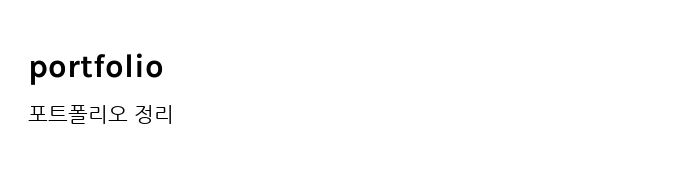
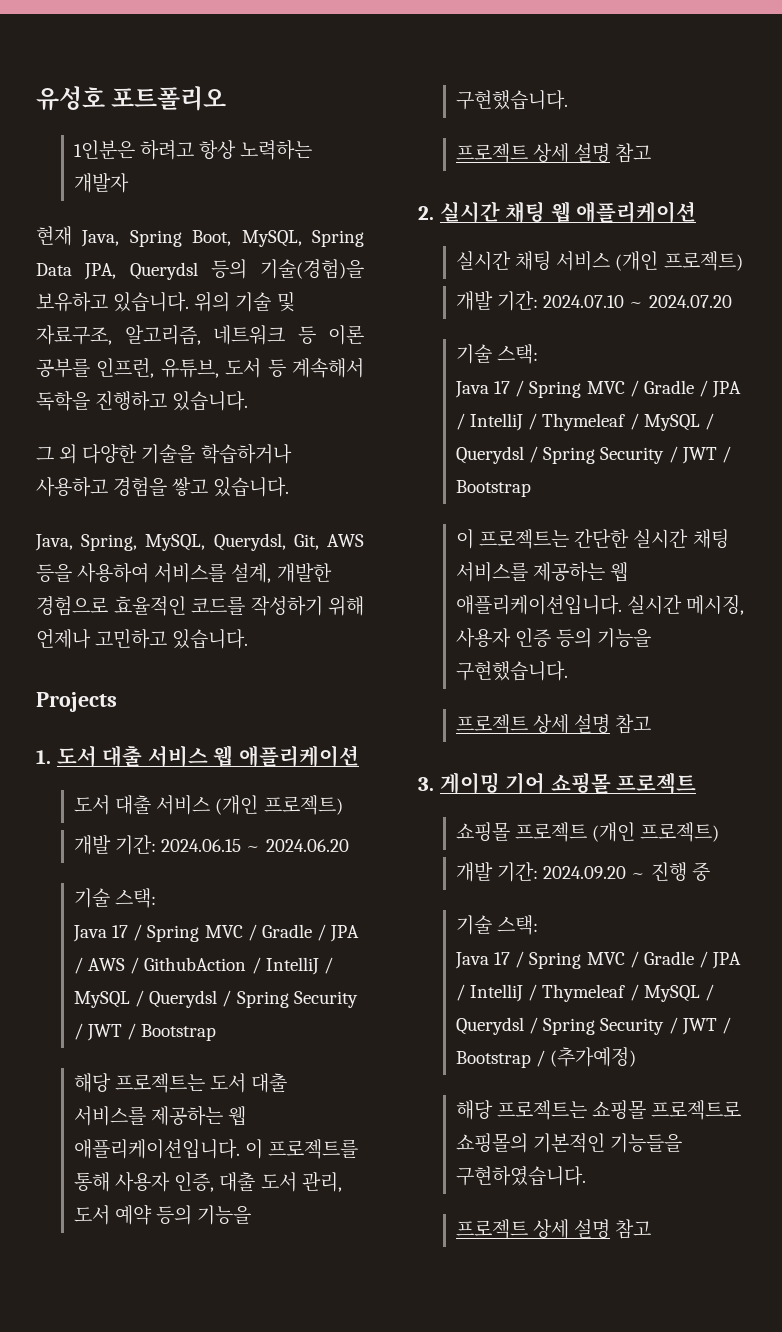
[28,53,164,85] [28,105,174,124] portfolio // 포트폴리오 정리 -> [36,86,227,111] [73,140,313,160] [73,172,129,193] [36,226,364,247] [36,259,364,280] [36,292,295,312] [36,325,364,345] [36,358,364,378] [36,391,249,411] [36,444,292,464] [36,477,290,497] [35,533,364,551] [36,562,332,583] [36,596,364,616] [36,628,249,649] [36,692,117,712] [36,745,359,767] [73,795,343,815] [73,834,349,855] [73,888,157,908] [72,924,360,942] [73,957,333,975] [73,990,358,1008] [73,1023,217,1041] [73,1073,288,1093] [73,1106,247,1126] [73,1139,359,1159] [73,1171,342,1192] [73,1204,252,1225] [455,90,568,110] [455,143,652,163] [418,201,697,223] [455,251,743,271] [455,290,732,311] [455,344,539,364] [454,380,742,398] [455,413,714,431] [455,446,731,464] [455,480,531,497] [455,529,729,549] [455,562,629,582] [455,595,745,615] [455,628,652,648] [455,661,568,681] [455,714,652,734] [418,772,697,794] [455,822,720,842] [455,861,710,882] [455,915,539,935] [454,951,742,969] [455,984,714,1002] [455,1017,731,1035] [455,1047,637,1068] [455,1100,742,1120] [455,1133,683,1153] [455,1166,586,1186] [455,1219,652,1239] 유성호 포트폴리오 // 1인분은 하려고 항상 노력하는 개발자 // 현재 Java, Spring Boot, MySQL, Spring Data JPA, Querydsl 등의 기술(경험)을 보유하고 있습니다. 위의 기술 및 자료구조, 알고리즘, 네트워크 등 이론 공부를 인프런, 유튜브, 도서 등 계속해서 독학을 진행하고 있습니다. // 그 외 다양한 기술을 학습하거나 사용하고 경험을 쌓고 있습니다. // Java, Spring, MySQL, Querydsl, Git, AWS 등을 사용하여 서비스를 설계, 개발한 경험으로 효율적인 코드를 작성하기 위해 언제나 고민하고 있습니다. // Projects // 1. 도서 대출 서비스 웹 애플리케이션 // 도서 대출 서비스 (개인 프로젝트) // 개발 기간: 2024.06.15 ~ 2024.06.20 // 기술 스택: // Java 17 / Spring MVC / Gradle / JPA / AWS / GithubAction / IntelliJ / MySQL / Querydsl / Spring Security / JWT / Bootstrap // 해당 프로젝트는 도서 대출 서비스를 제공하는 웹 애플리케이션입니다. 이 프로젝트를 통해 사용자 인증, 대출 도서 관리, 도서 예약 등의 기능을 구현했습니다. // 프로젝트 상세 설명 참고 // 2. 실시간 채팅 웹 애플리케이션 // 실시간 채팅 서비스 (개인 프로젝트) // 개발 기간: 2024.07.10 ~ 2024.07.20 // 기술 스택: // Java 17 / Spring MVC / Gradle / JPA / IntelliJ / Thymeleaf / MySQL / Querydsl / Spring Security / JWT / Bootstrap // 이 프로젝트는 간단한 실시간 채팅 서비스를 제공하는 웹 애플리케이션입니다. 실시간 메시징, 사용자 인증 등의 기능을 구현했습니다. // 프로젝트 상세 설명 참고 // 3. 게이밍 기어 쇼핑몰 프로젝트 // 쇼핑몰 프로젝트 (개인 프로젝트) // 개발 기간: 2024.09.20 ~ 진행 중 // 기술 스택: // Java 17 / Spring MVC / Gradle / JPA / IntelliJ / Thymeleaf / MySQL / Querydsl / Spring Security / JWT / Bootstrap / (추가예정) // 해당 프로젝트는 쇼핑몰 프로젝트로 쇼핑몰의 기본적인 기능들을 구현하였습니다. // 프로젝트 상세 설명 참고

